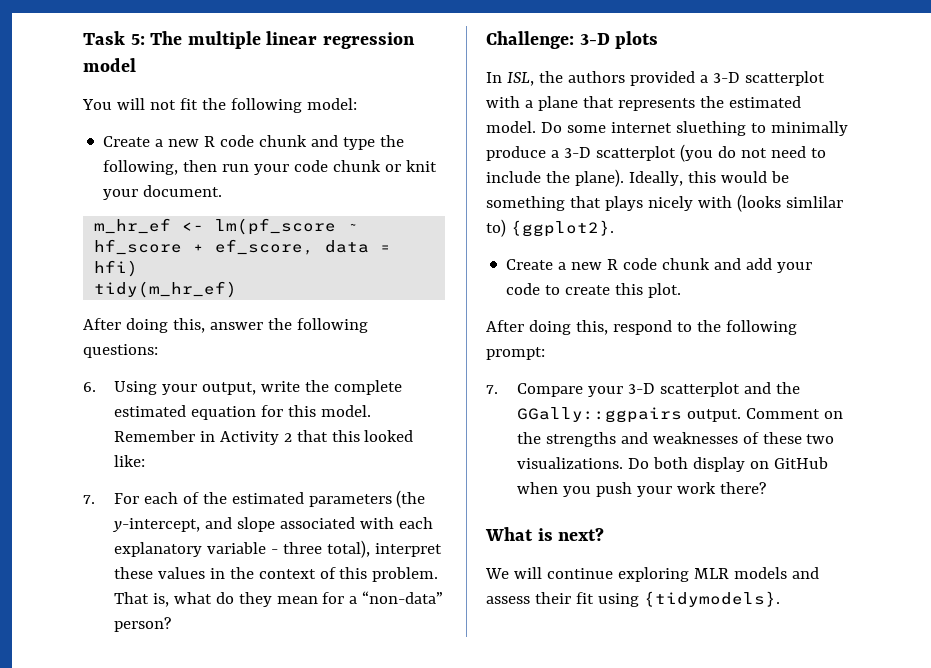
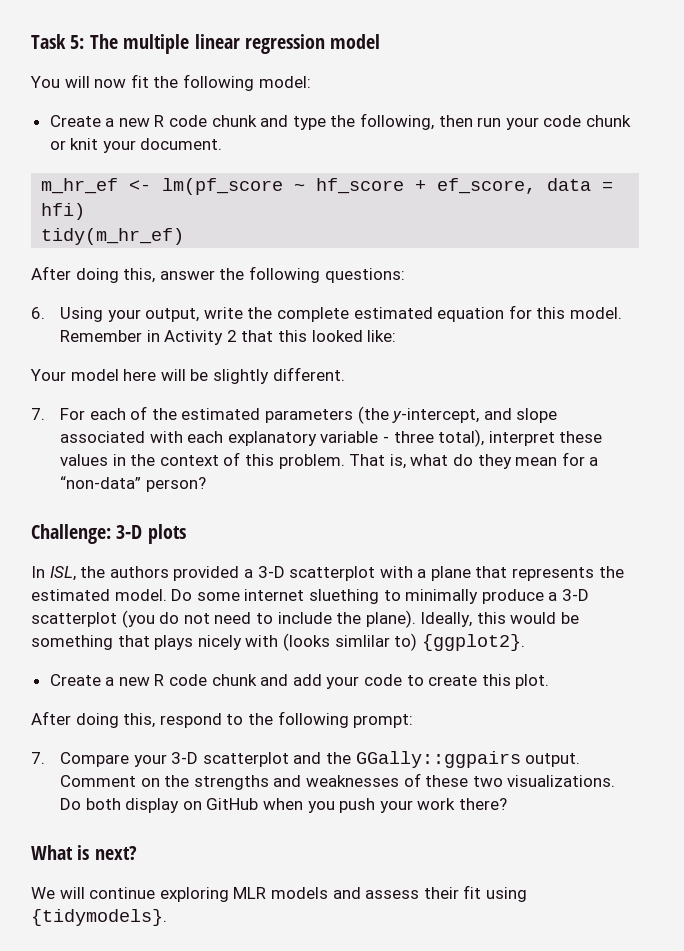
[149,100,176,110] not -> [94,79,127,88] now
(145, 461) none -> [30,367,345,384] // Your model here will be slightly different.

